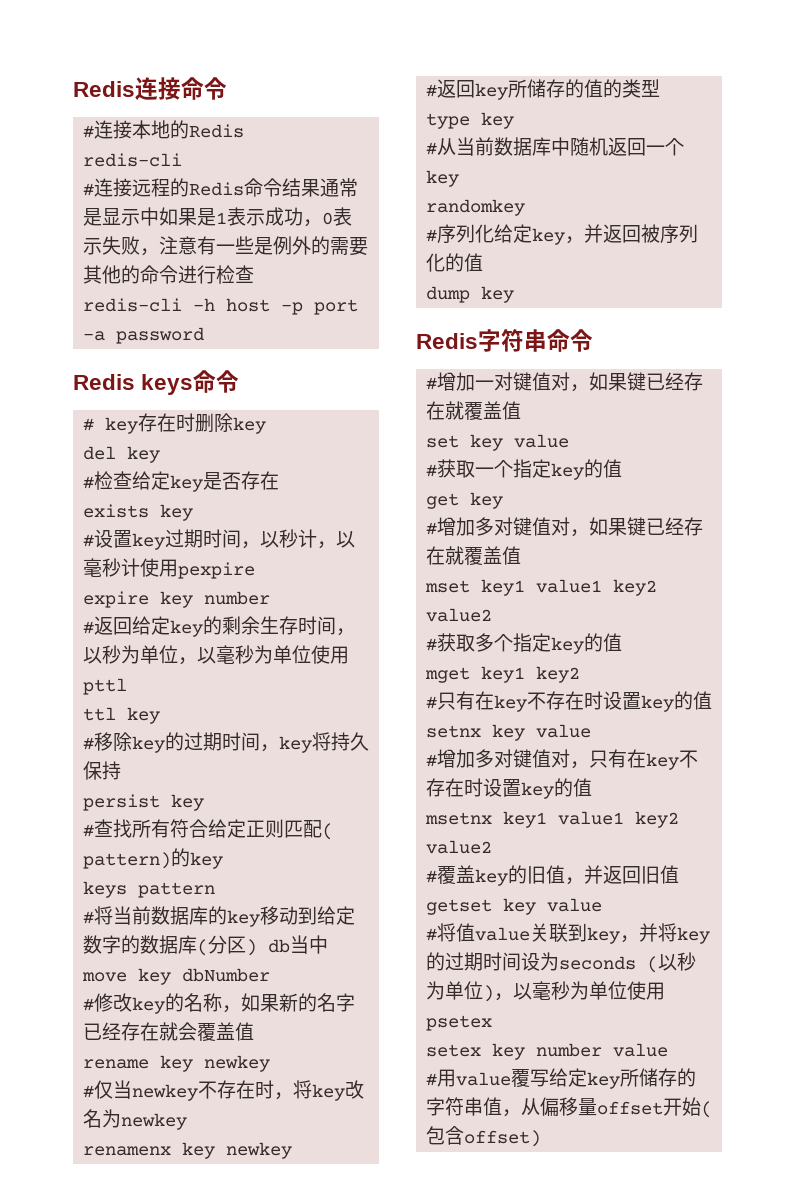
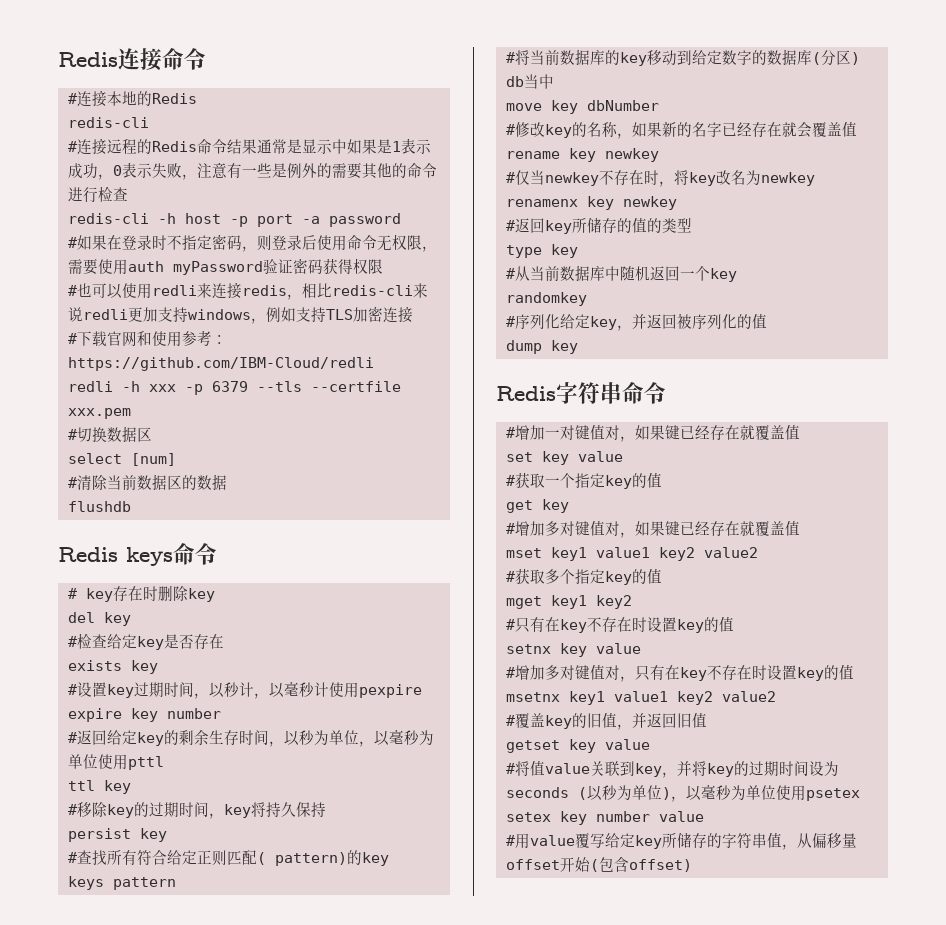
(204, 335) none -> [67,234,437,252] [67,258,383,275] [67,283,428,300] [67,307,413,324] [67,330,227,347] [67,357,374,371] [67,381,401,395] [67,408,131,419] [67,426,152,443] [67,453,176,466] [67,474,227,490] [67,501,131,512] // #如果在登录时不指定密码，则登录后使用命令无权限，需要使用auth myPassword验证密码获得权限 // #也可以使用redli来连接redis，相比redis-cli来说redli更加支持windows，例如支持TLS加密连接 // #下载官网和使用参考：https://github.com/IBM-Cloud/redli // redli -h xxx -p 6379 --tls --certfile xxx.pem // #切换数据区 // select [num] // #清除当前数据区的数据 // flushdb

